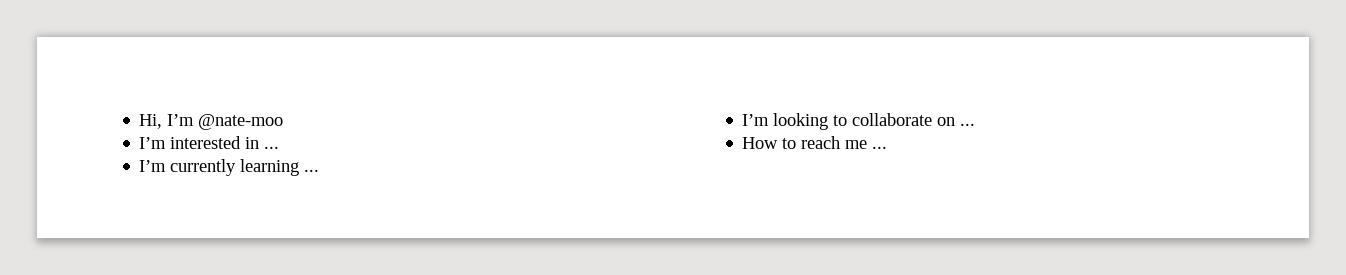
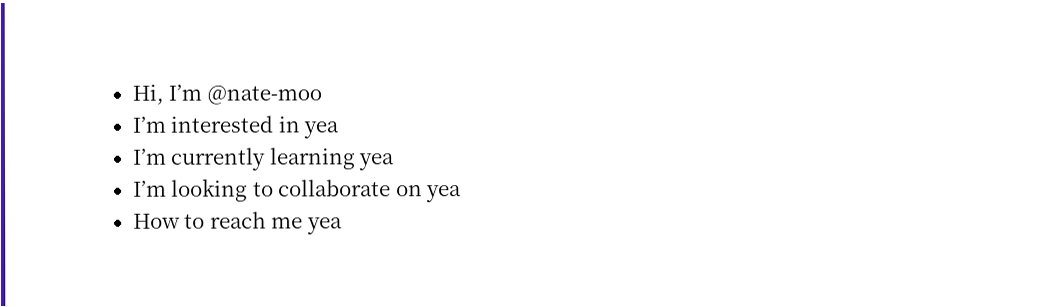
[264,146,280,149] ... -> [303,121,340,139] yea
[304,169,320,172] ... -> [358,153,396,171] yea
[960,123,976,126] ... -> [426,185,463,203] yea
[872,146,888,149] ... -> [306,217,343,235] yea

